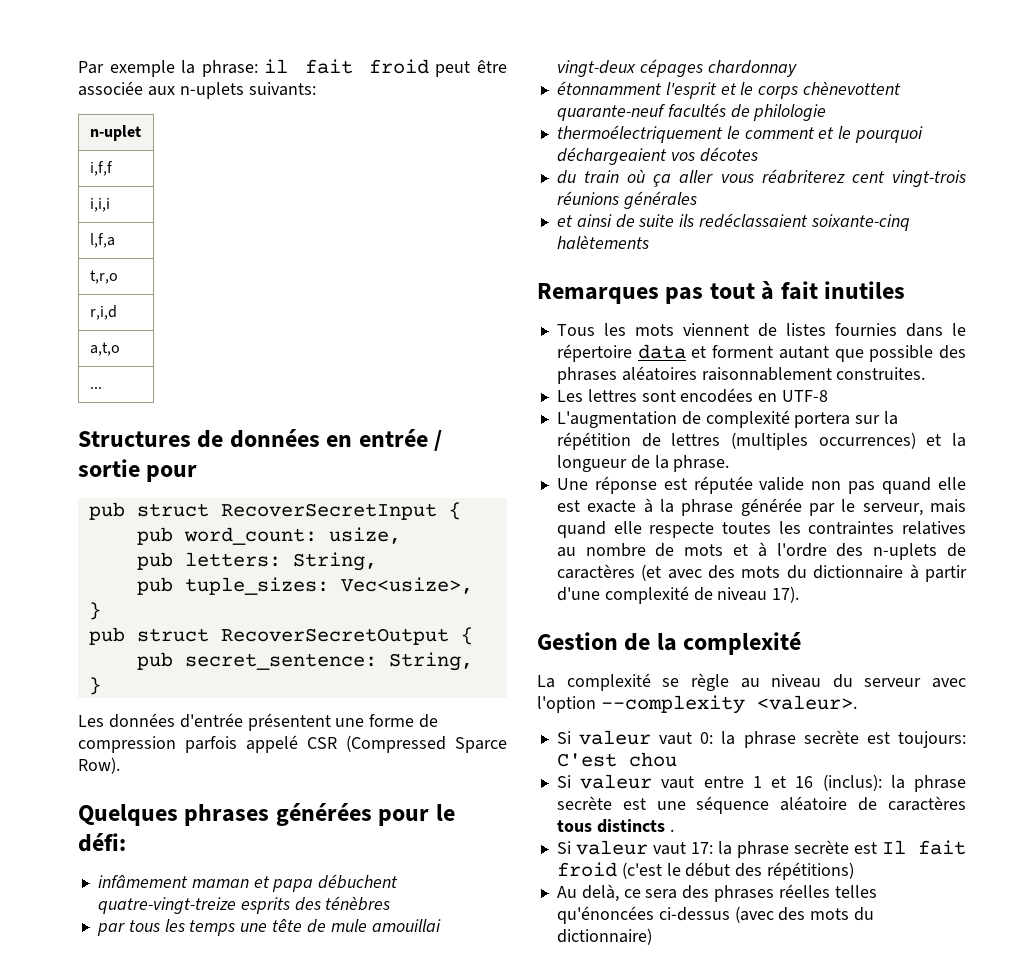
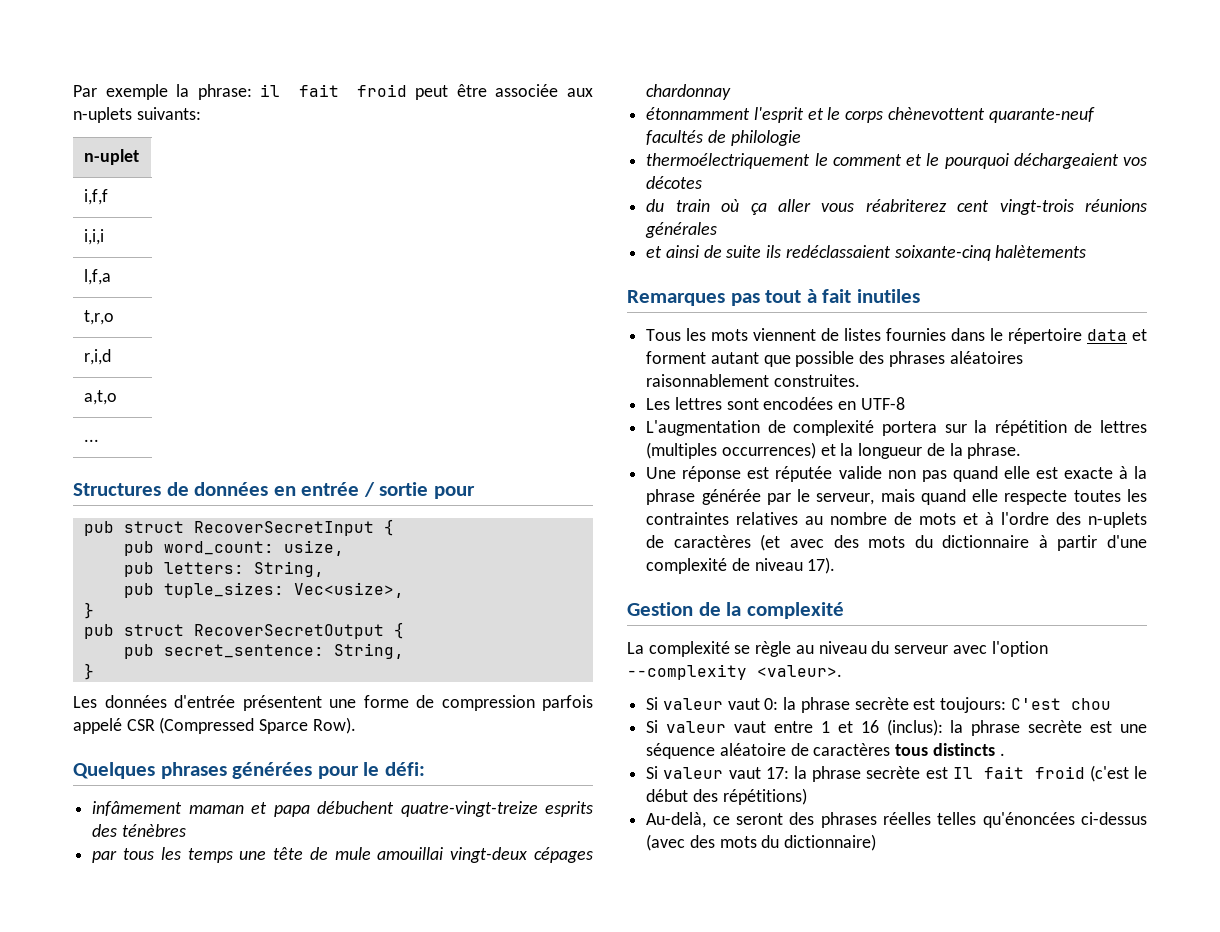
[556,884,678,902] Au delà, ce sera -> [646,812,783,828] Au-delà, ce seront

